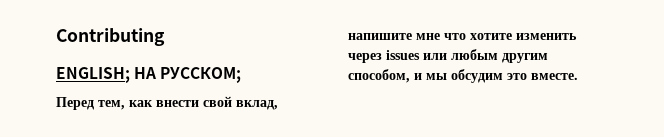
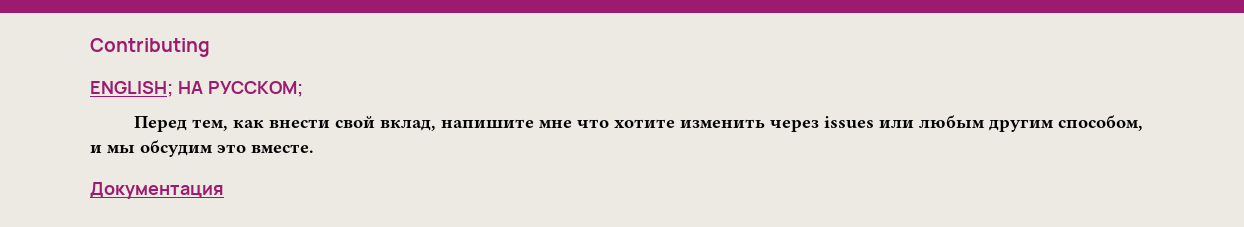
(578, 76) none -> [90,182,224,199] // Документация

